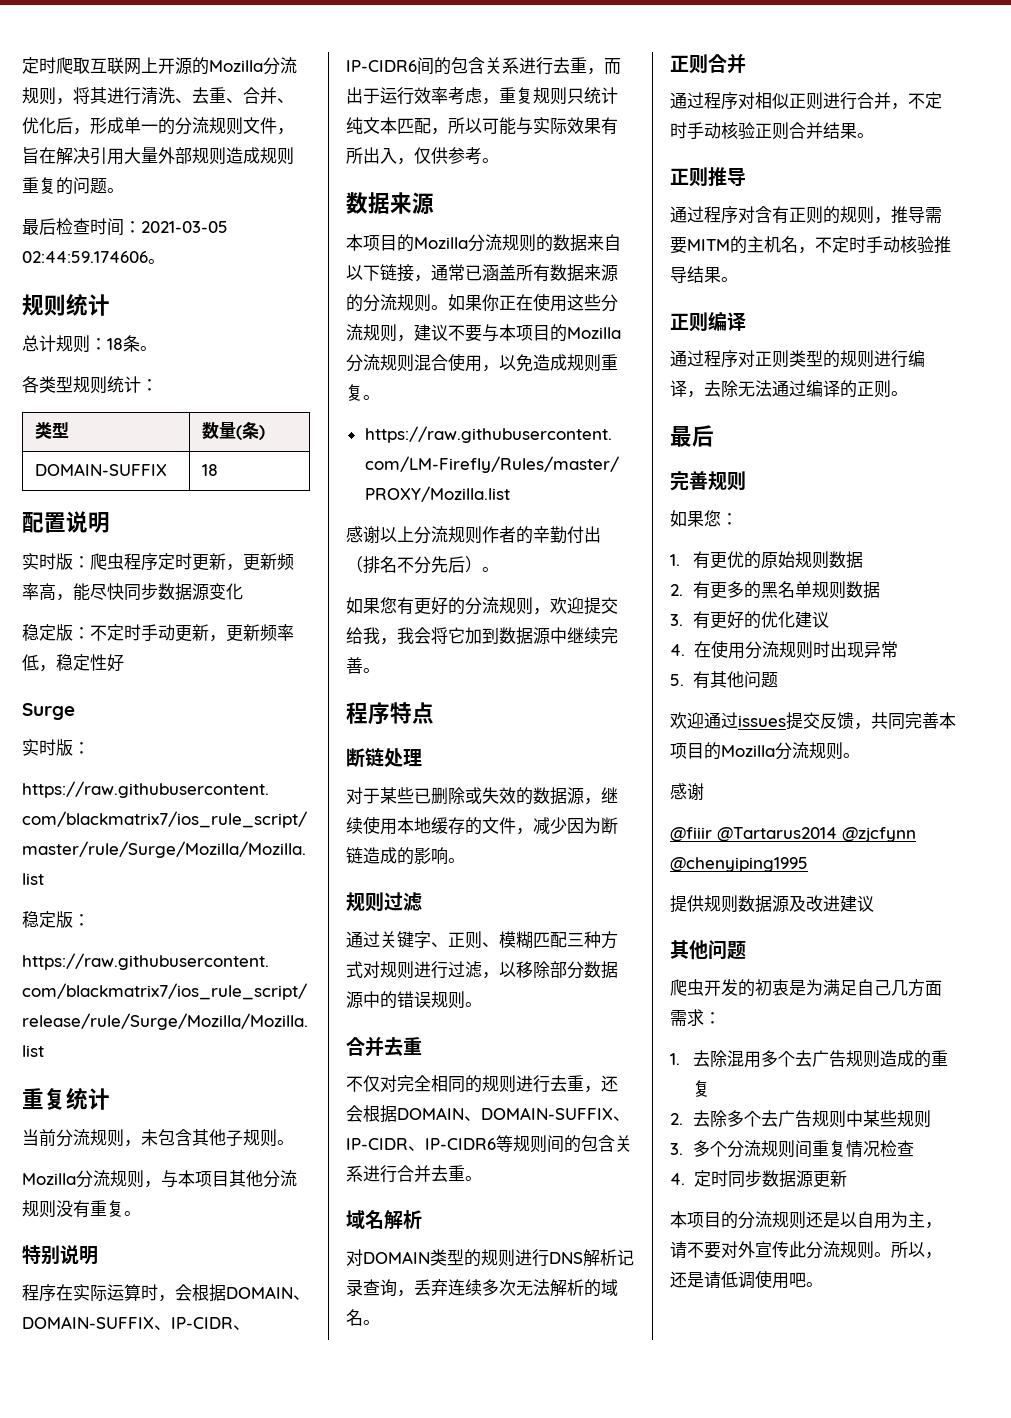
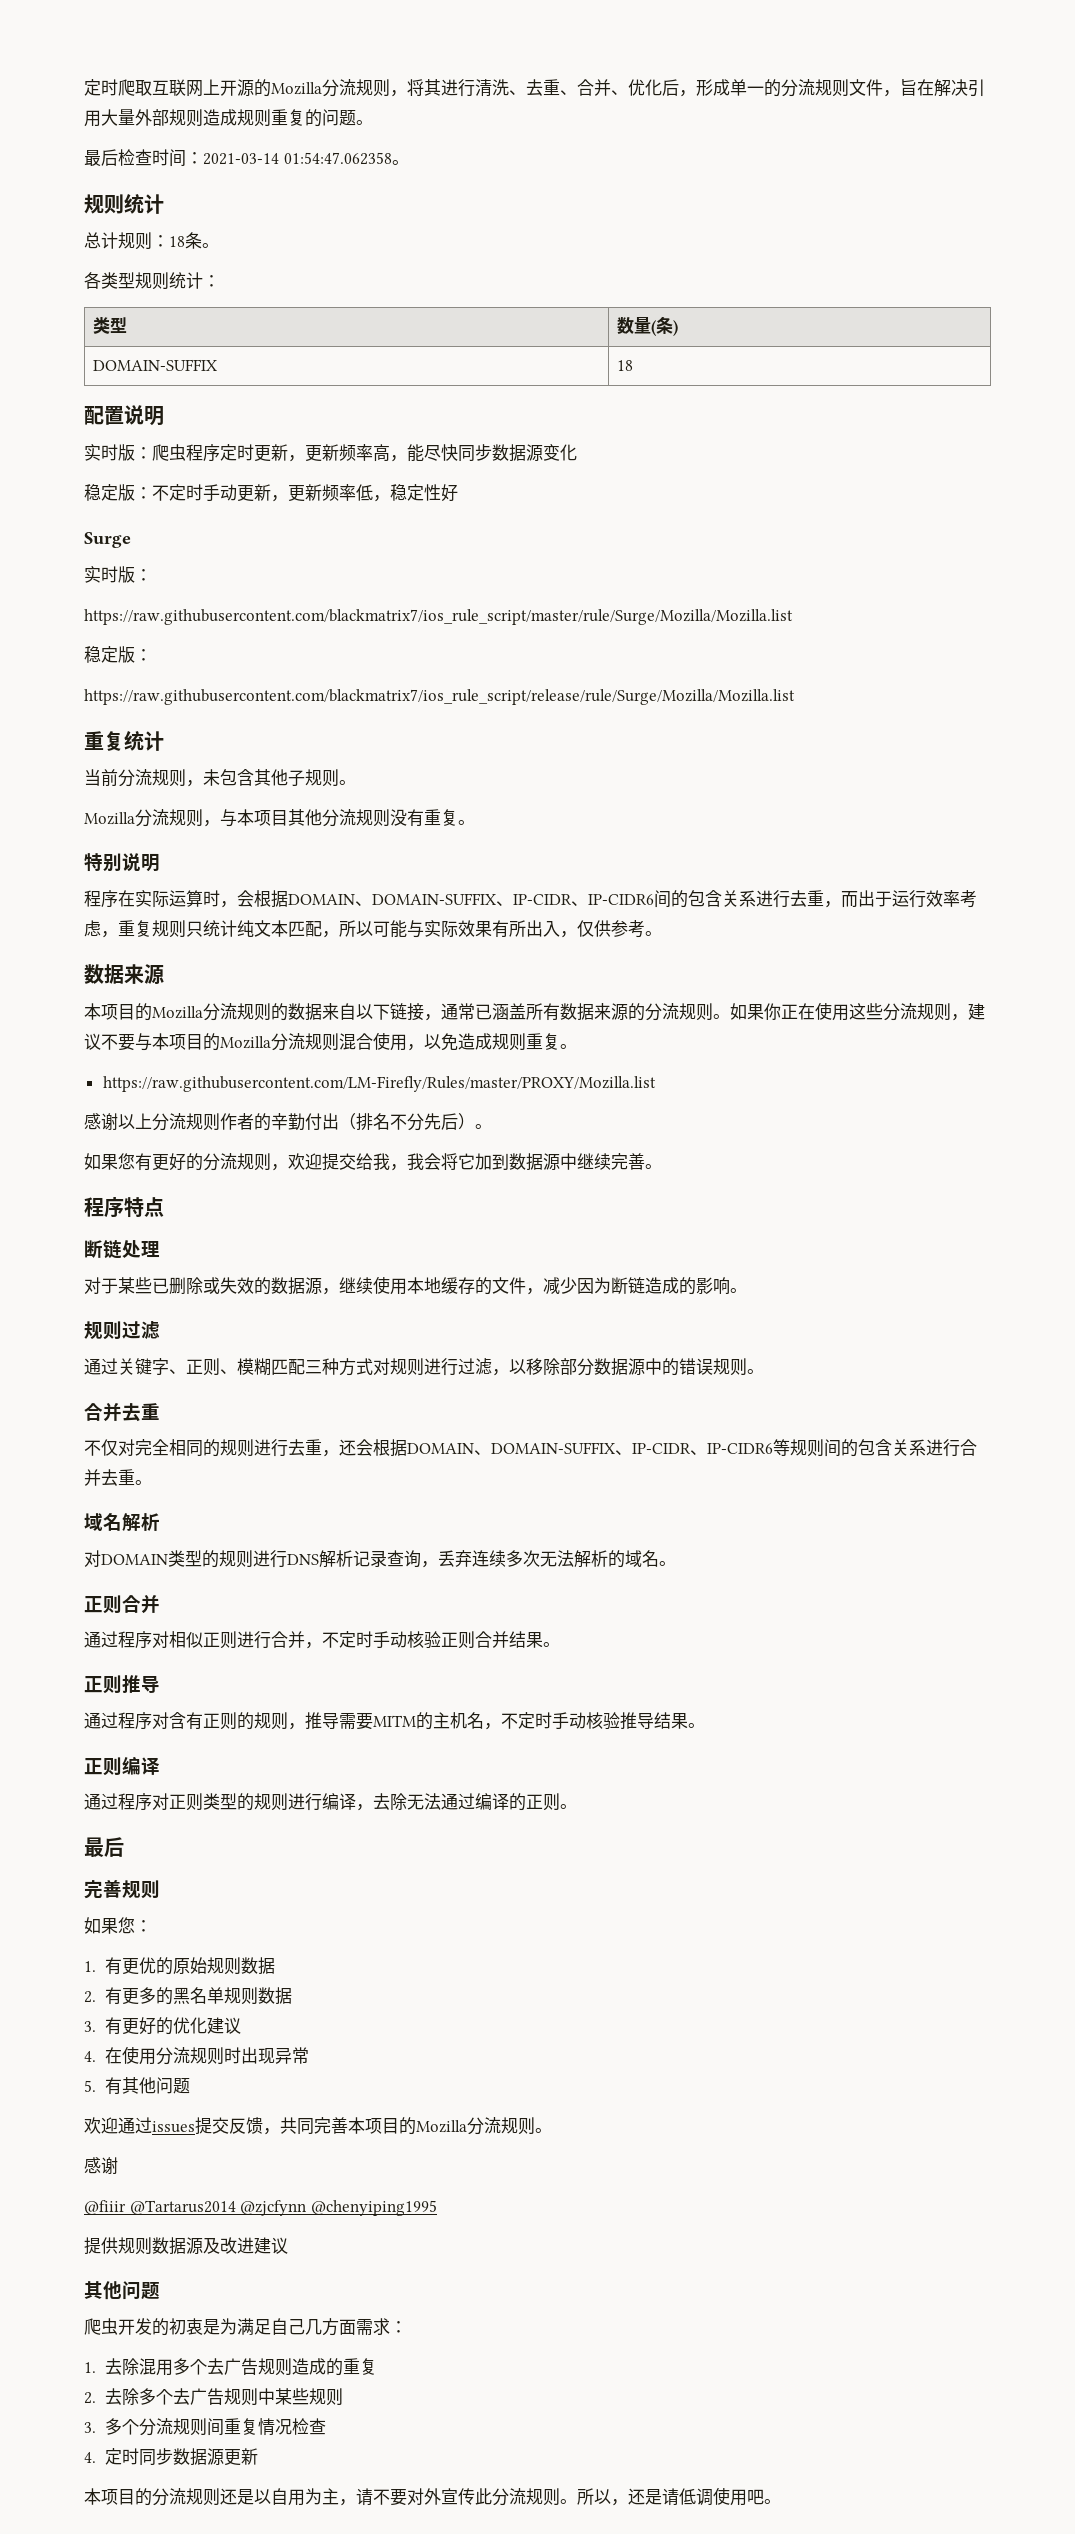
[141,221,228,233] [22,251,148,263] 2021-03-05 02:44:59.174606 -> [203,152,392,165] 2021-03-14 01:54:47.062358

